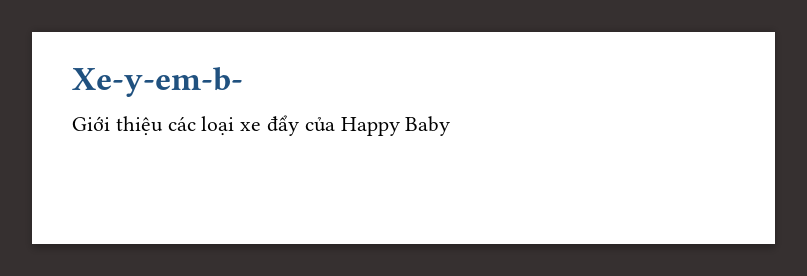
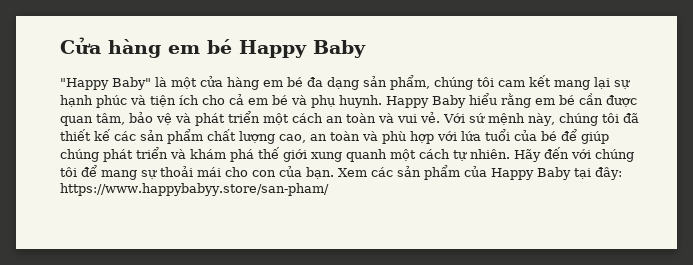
[72,67,243,97] [72,115,451,136] Xe-y-em-b- // Giới thiệu các loại xe đẩy của Happy Baby -> [60,37,366,58] [60,74,630,90] [60,92,637,108] [60,110,639,126] [60,128,609,144] [60,146,634,162] [60,164,622,180] [60,183,329,196] Cửa hàng em bé Happy Baby // "Happy Baby" là một cửa hàng em bé đa dạng sản phẩm, chúng tôi cam kết mang lại sự hạnh phúc và tiện ích cho cả em bé và phụ huynh. Happy Baby hiểu rằng em bé cần được quan tâm, bảo vệ và phát triển một cách an toàn và vui vẻ. Với sứ mệnh này, chúng tôi đã thiết kế các sản phẩm chất lượng cao, an toàn và phù hợp với lứa tuổi của bé để giúp chúng phát triển và khám phá thế giới xung quanh một cách tự nhiên. Hãy đến với chúng tôi để mang sự thoải mái cho con của bạn. Xem các sản phẩm của Happy Baby tại đây: https://www.happybabyy.store/san-pham/

